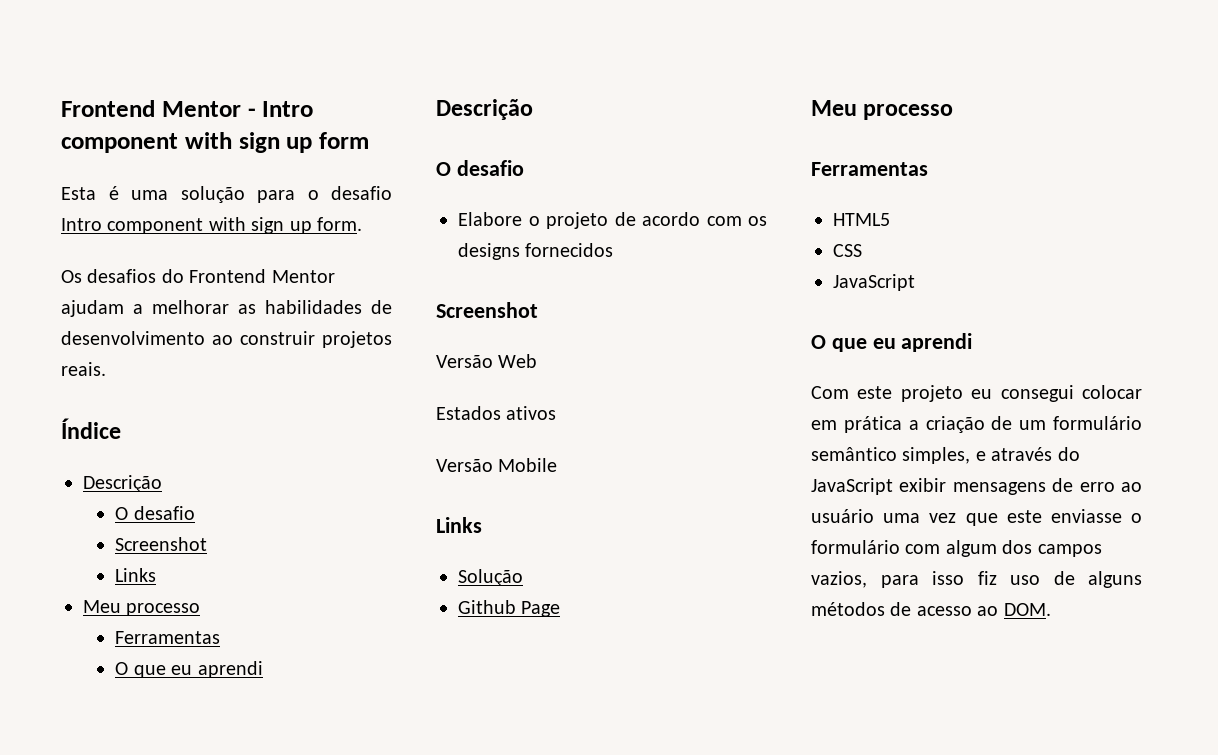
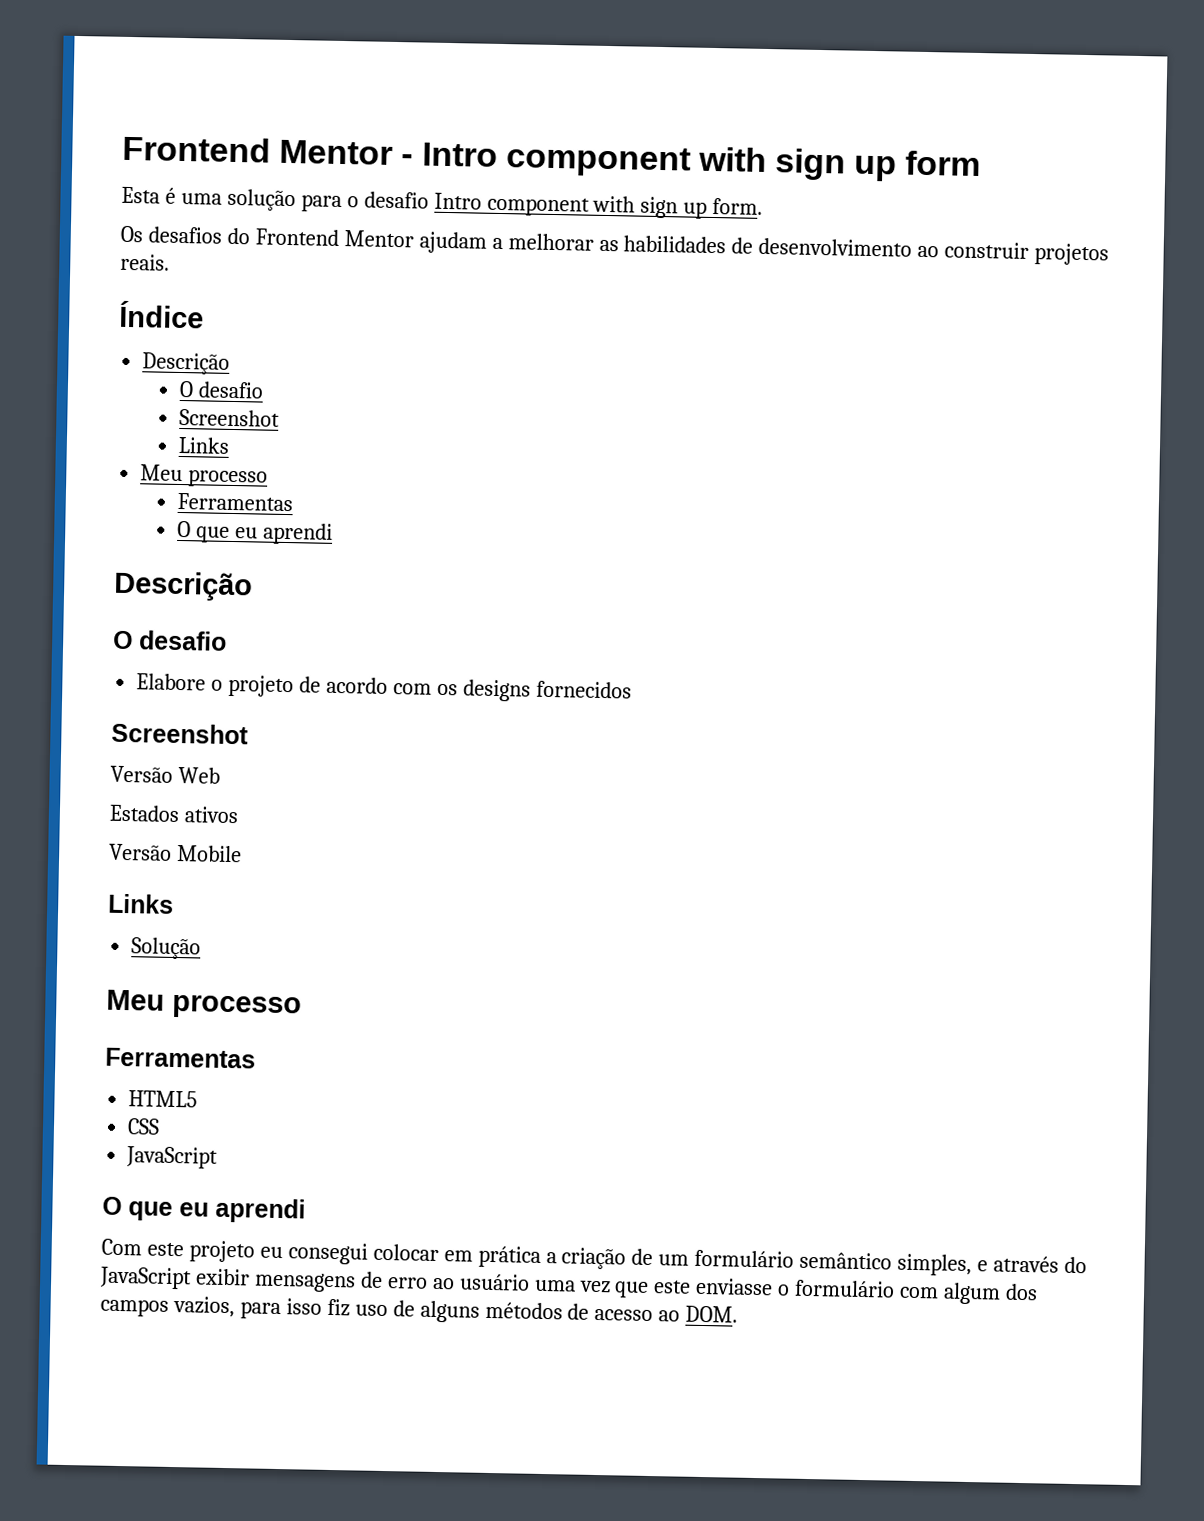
[458,600,561,617] // Github Page -> (202, 948) none

